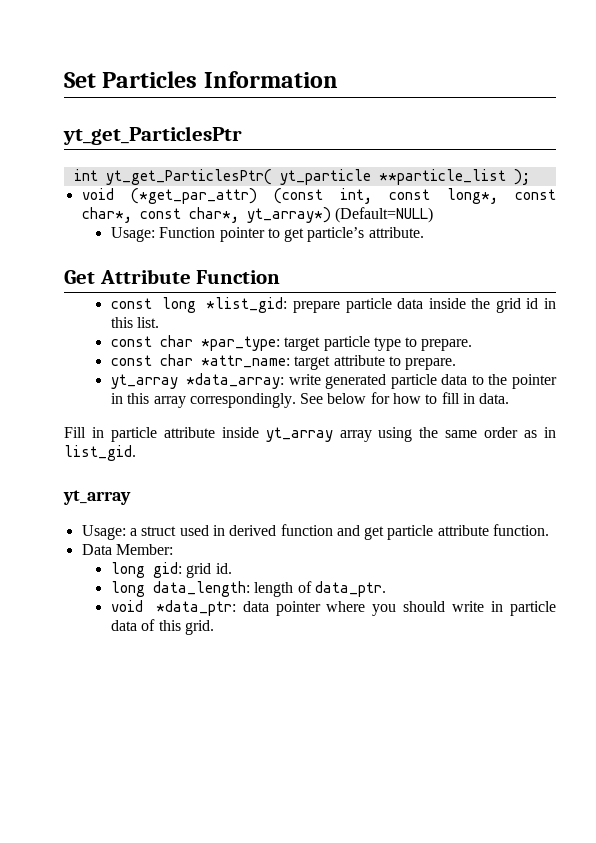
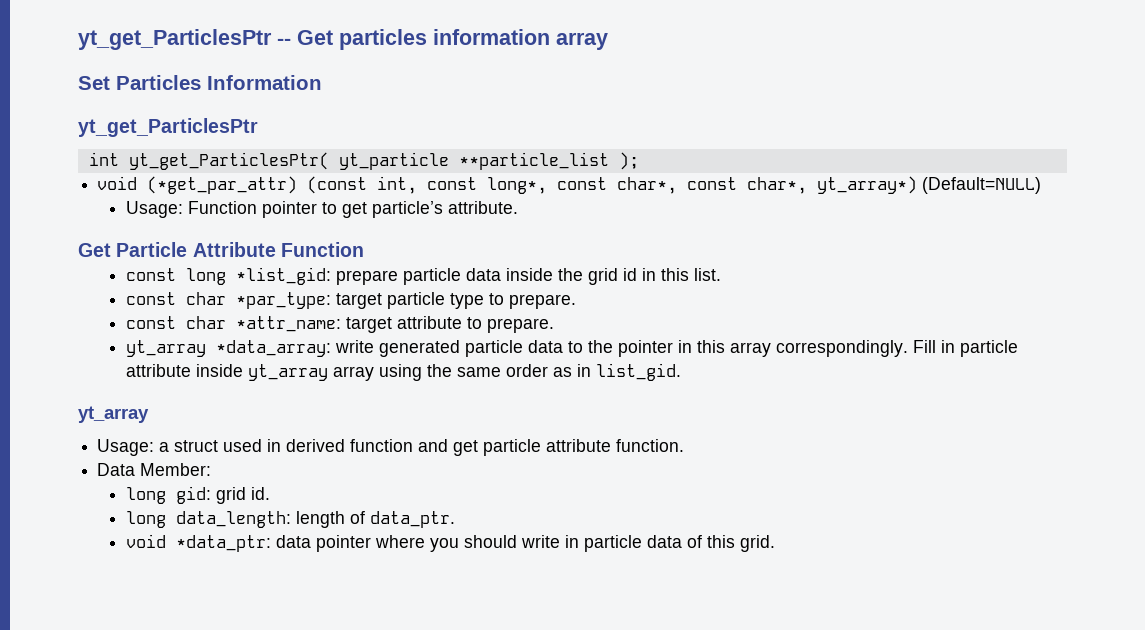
(64, 80) none -> [78,29,608,50] yt_get_ParticlesPtr -- Get particles information array //
(95, 277) none -> [116,242,188,257] Particle
[300,392,510,404] See below for how to fill in data. // -> (909, 348) none

